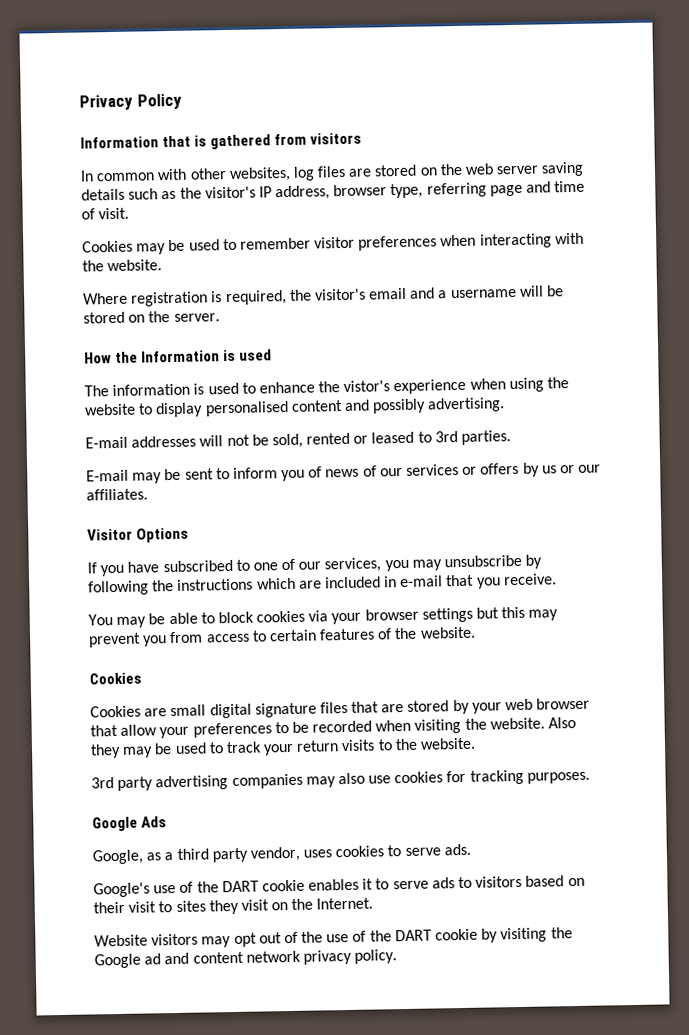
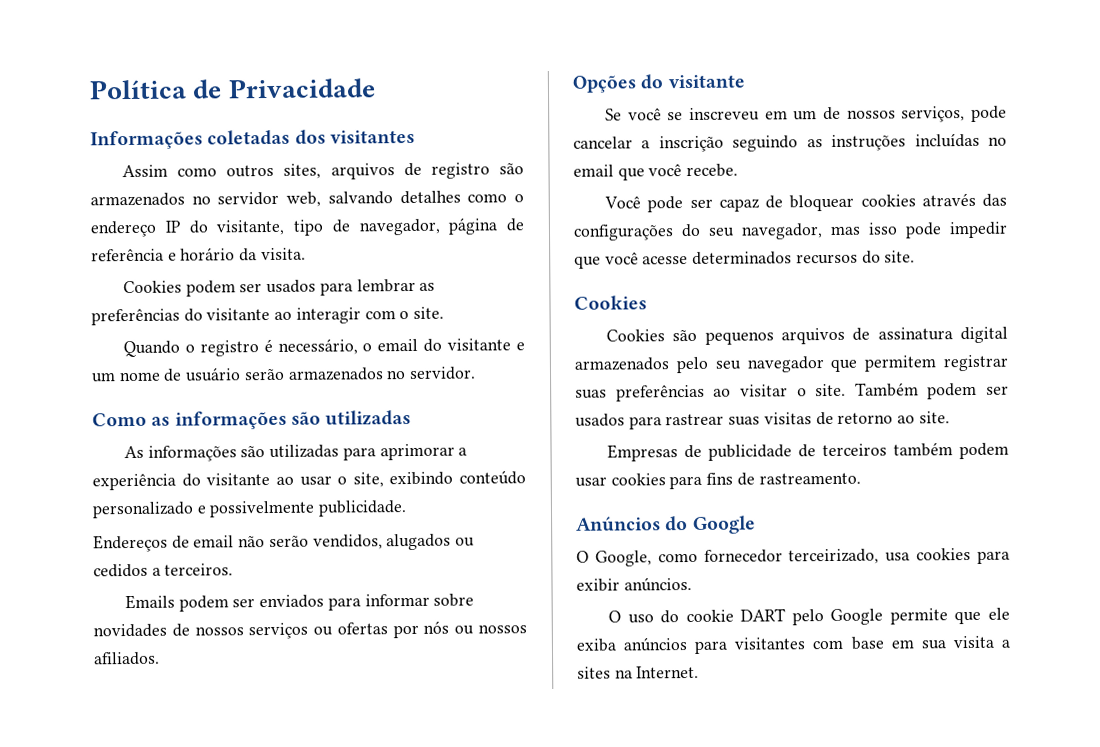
[79,93,182,111] [80,132,363,150] [80,161,585,182] [81,180,586,201] [81,207,130,220] [82,232,584,255] [82,259,163,272] [83,285,565,307] [83,311,220,324] [84,349,273,364] [84,377,570,397] [84,397,506,418] [85,430,512,449] [86,462,602,484] [86,488,148,501] [87,527,190,543] [87,554,543,577] [88,573,557,596] [88,606,559,628] [88,626,476,648] [89,672,142,685] [90,697,591,719] [90,716,577,739] [90,737,477,759] [91,769,590,791] [92,816,168,832] [92,843,471,865] [93,875,585,898] [93,897,374,915] [94,927,573,948] [94,949,398,969] Privacy Policy // Information that is gathered from visitors // In common with other websites, log files are stored on the web server saving details such as the visitor's IP address, browser type, referring page and time of visit. // Cookies may be used to remember visitor preferences when interacting with the website. // Where registration is required, the visitor's email and a username will be stored on the server. // How the Information is used // The information is used to enhance the vistor's experience when using the website to display personalised content and possibly advertising. // E-mail addresses will not be sold, rented or leased to 3rd parties. // E-mail may be sent to inform you of news of our services or offers by us or our affiliates. // Visitor Options // If you have subscribed to one of our services, you may unsubscribe by following the instructions which are included in e-mail that you receive. // You may be able to block cookies via your browser settings but this may prevent you from access to certain features of the website. // Cookies // Cookies are small digital signature files that are stored by your web browser that allow your preferences to be recorded when visiting the website. Also they may be used to track your return visits to the website. // 3rd party advertising companies may also use cookies for tracking purposes. // Google Ads // Google, as a third party vendor, uses cookies to serve ads. // Google's use of the DART cookie enables it to serve ads to visitors based on their visit to sites they visit on the Internet. // Website visitors may opt out of the use of the DART cookie by visiting the Google ad and content network privacy policy. -> [89,78,376,100] [90,129,415,150] [121,162,524,180] [90,190,524,207] [90,217,524,238] [91,247,306,262] [122,278,436,297] [91,306,445,326] [122,338,526,358] [91,366,477,383] [92,409,412,430] [123,443,468,462] [92,470,526,491] [92,500,408,519] [93,533,476,553] [93,563,234,578] [124,593,475,612] [93,620,527,640] [93,651,160,666] [572,74,745,93] [604,105,1008,123] [573,132,1007,153] [573,163,739,181] [603,192,1007,213] [573,221,1008,241] [574,250,916,269] [574,295,647,310] [605,326,1008,345] [574,354,1008,374] [575,382,1009,402] [575,411,950,430] [606,442,1009,462] [575,472,861,490] [576,515,756,534] [576,547,1010,567] [576,576,692,592] [607,607,1010,626] [576,635,1010,654] [577,665,700,679] Política de Privacidade // Informações coletadas dos visitantes // Assim como outros sites, arquivos de registro são armazenados no servidor web, salvando detalhes como o endereço IP do visitante, tipo de navegador, página de referência e horário da visita. // Cookies podem ser usados para lembrar as preferências do visitante ao interagir com o site. // Quando o registro é necessário, o email do visitante e um nome de usuário serão armazenados no servidor. // Como as informações são utilizadas // As informações são utilizadas para aprimorar a experiência do visitante ao usar o site, exibindo conteúdo personalizado e possivelmente publicidade. // Endereços de email não serão vendidos, alugados ou cedidos a terceiros. // Emails podem ser enviados para informar sobre novidades de nossos serviços ou ofertas por nós ou nossos afiliados. // Opções do visitante // Se você se inscreveu em um de nossos serviços, pode cancelar a inscrição seguindo as instruções incluídas no email que você recebe. // Você pode ser capaz de bloquear cookies através das configurações do seu navegador, mas isso pode impedir que você acesse determinados recursos do site. // Cookies // Cookies são pequenos arquivos de assinatura digital armazenados pelo seu navegador que permitem registrar suas preferências ao visitar o site. Também podem ser usados para rastrear suas visitas de retorno ao site. // Empresas de publicidade de terceiros também podem usar cookies para fins de rastreamento. // Anúncios do Google // O Google, como fornecedor terceirizado, usa cookies para exibir anúncios. // O uso do cookie DART pelo Google permite que ele exiba anúncios para visitantes com base em sua visita a sites na Internet.

